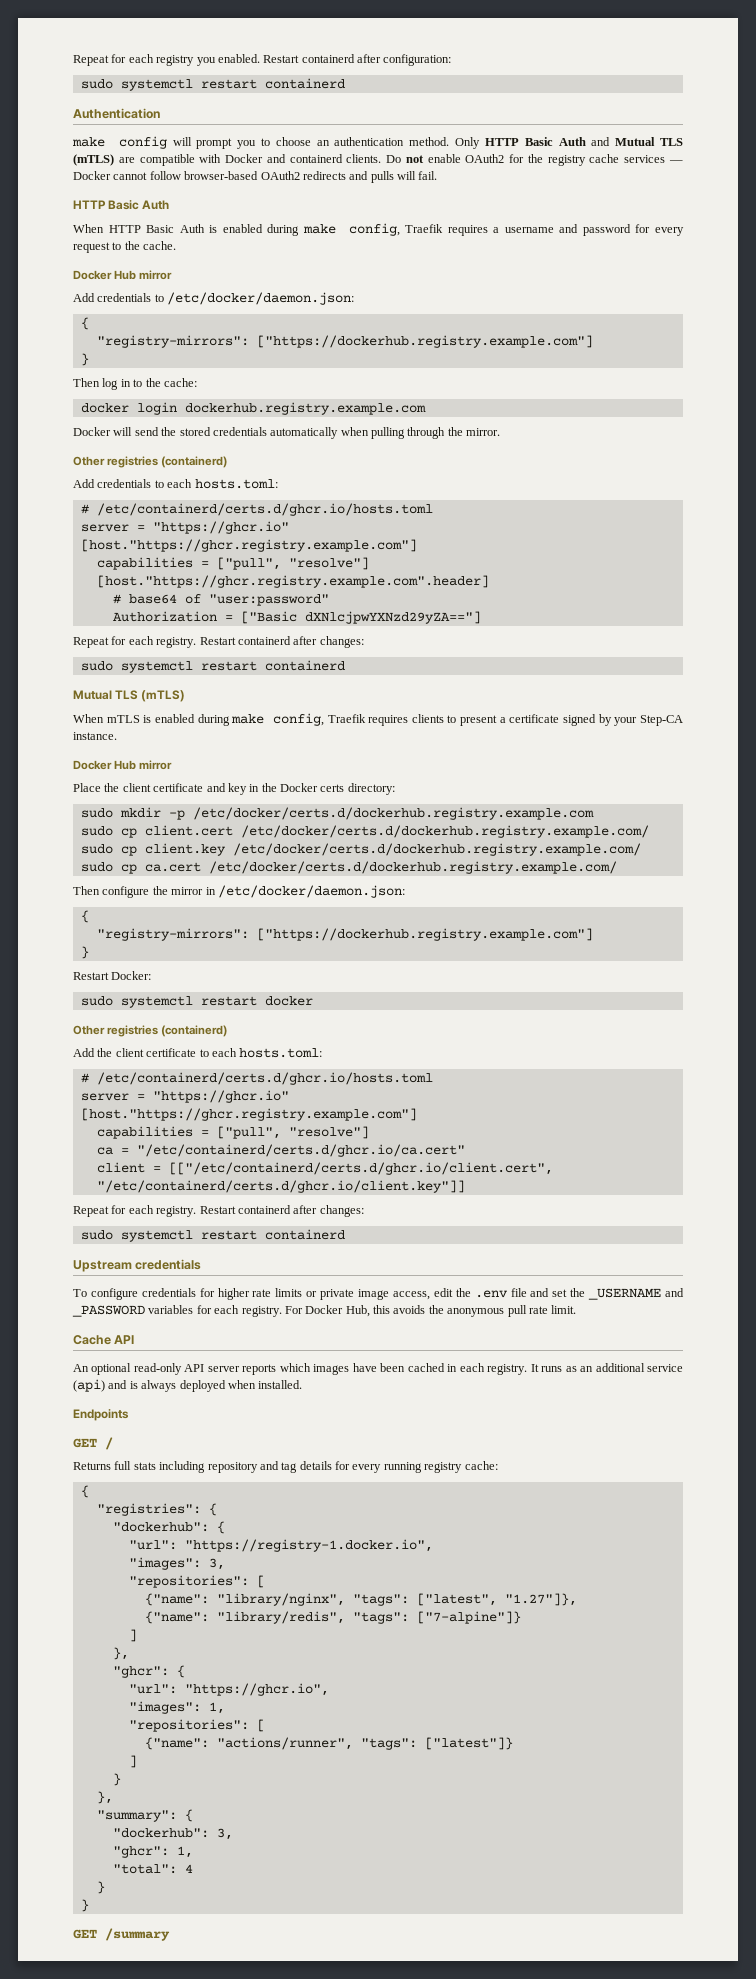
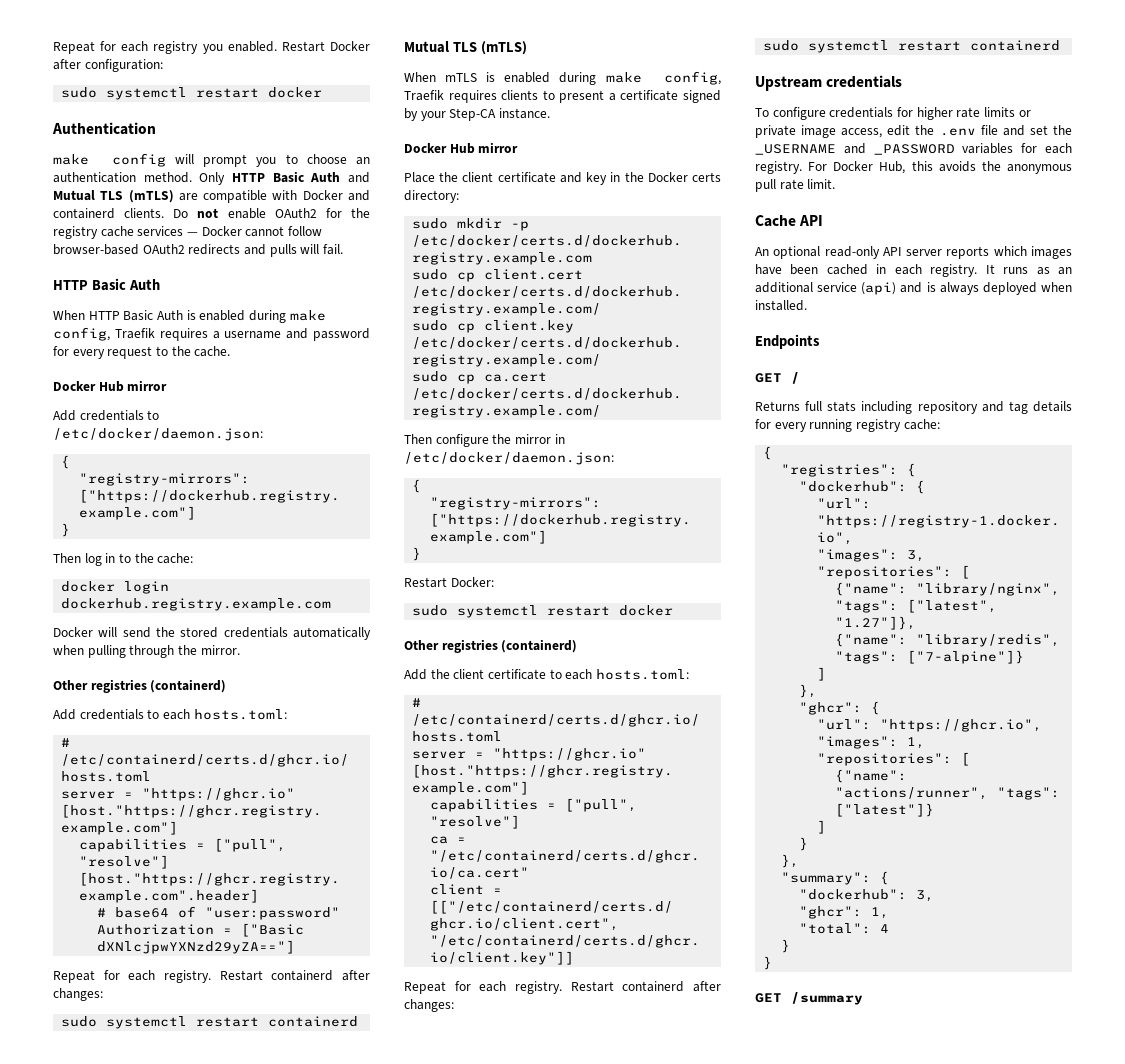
[301,54,355,63] containerd -> [330,41,371,51] Docker
[264,78,345,89] containerd -> [268,87,323,98] docker

